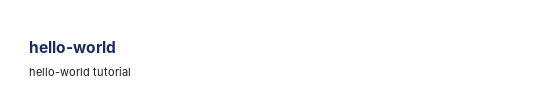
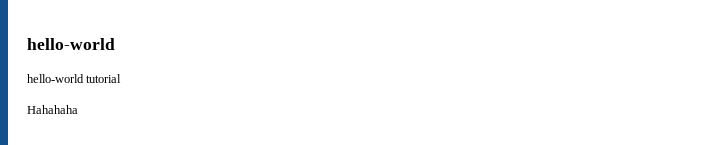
(131, 71) none -> [27,105,78,114] // Hahahaha

